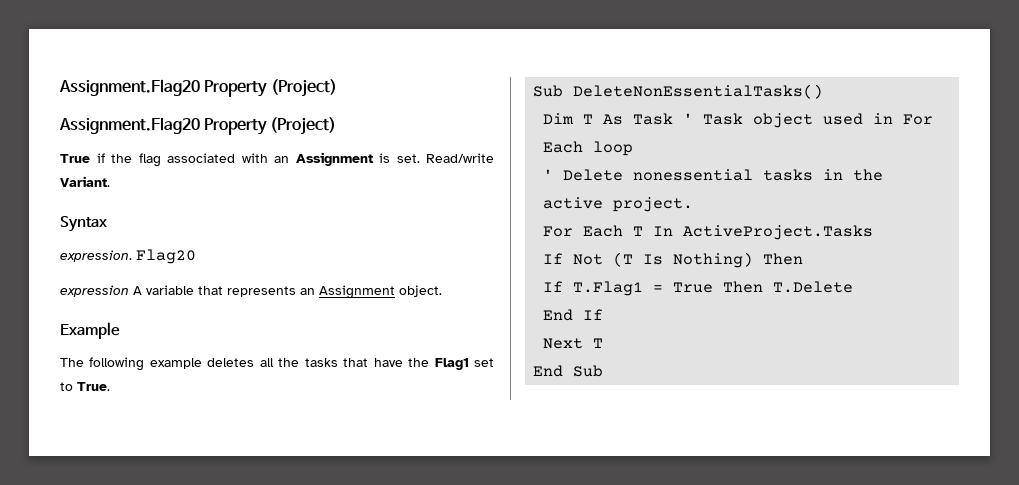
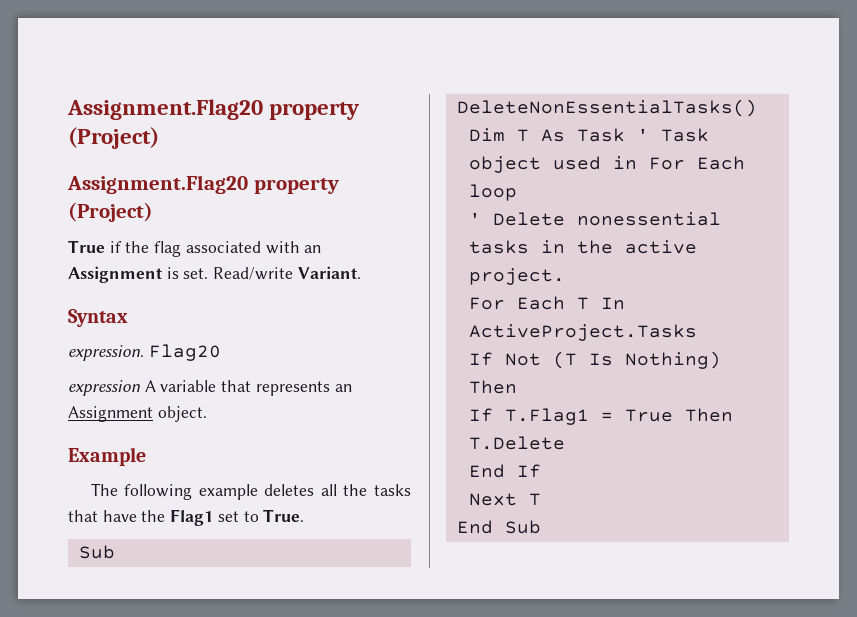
[59,79,268,97] Assignment.Flag20 Property -> [67,99,360,120] Assignment.Flag20 property
[204,118,268,135] Property -> [253,178,339,194] property

